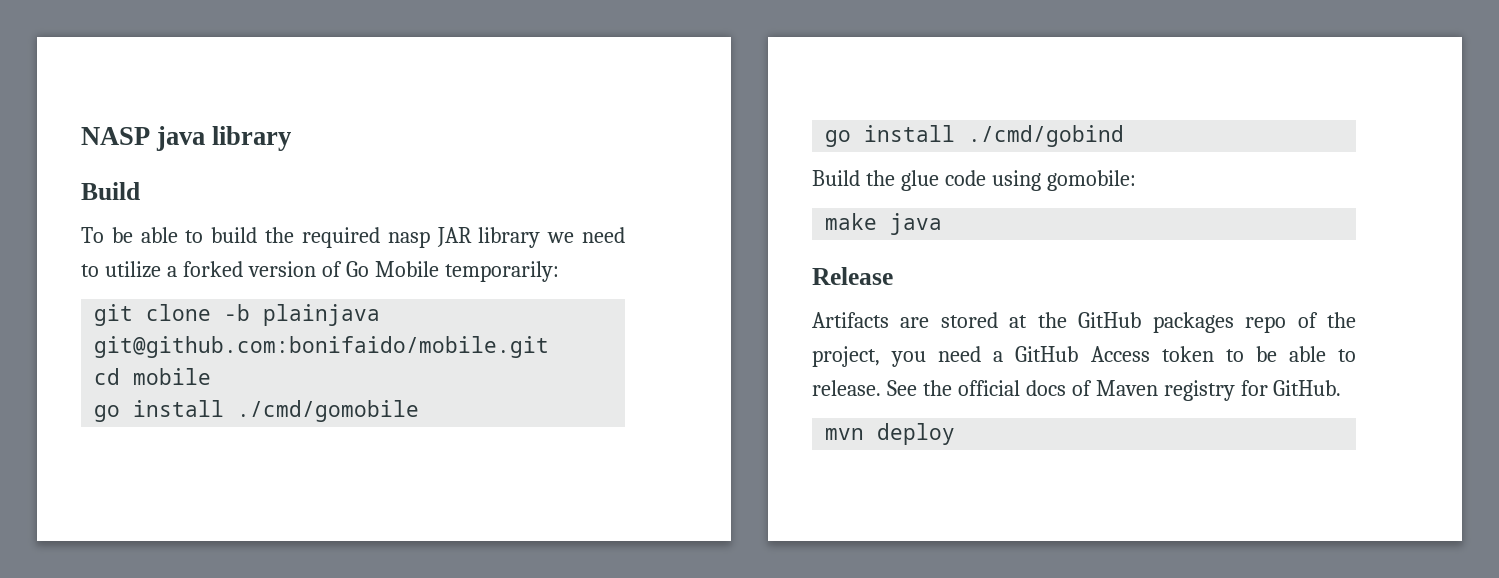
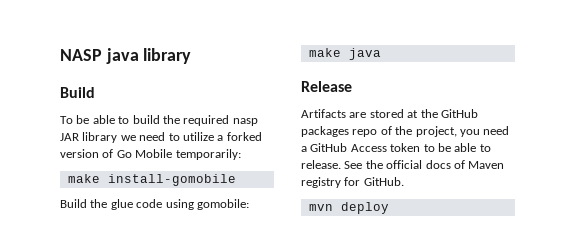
[94,304,381,326] [94,336,550,358] [94,368,212,385] [94,400,420,422] [825,125,1125,147] git clone -b plainjava git@github.com:bonifaido/mobile.git // cd mobile // go install ./cmd/gomobile // go install ./cmd/gobind -> [67,174,236,186] make install-gomobile

